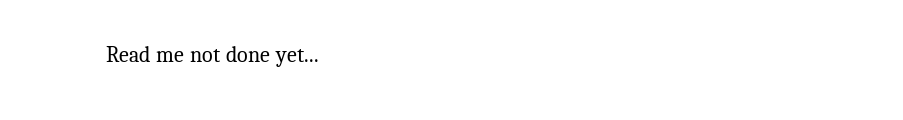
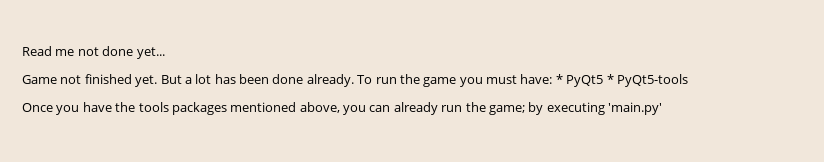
(319, 58) none -> [22,74,688,87] [22,102,662,115] // Game not finished yet. But a lot has been done already. To run the game you must have: * PyQt5 * PyQt5-tools // Once you have the tools packages mentioned above, you can already run the game; by executing 'main.py'

